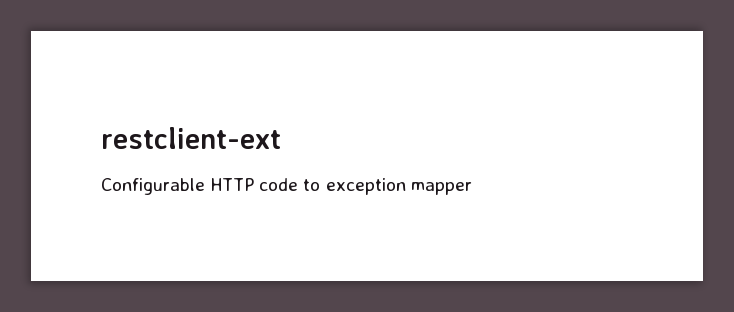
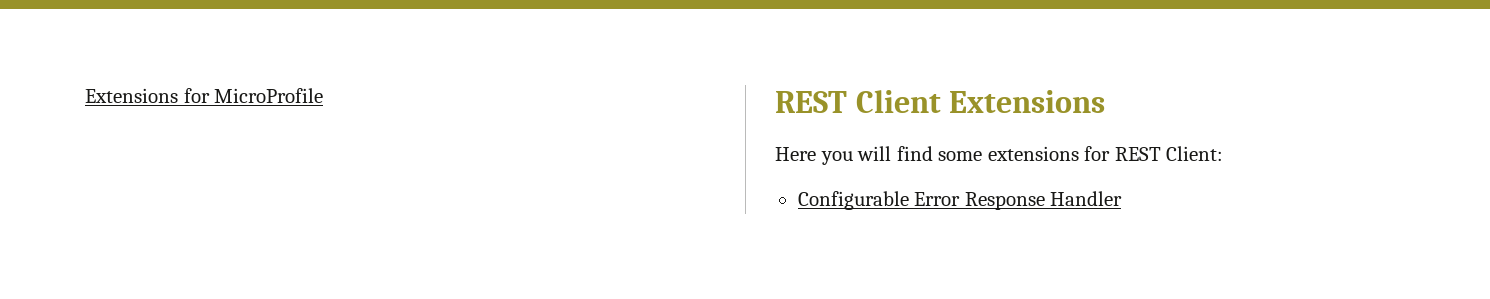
[101,127,281,149] [101,178,472,195] restclient-ext // Configurable HTTP code to exception mapper -> [85,88,324,103] [775,90,1106,113] [775,146,1224,165] [797,191,1123,210] Extensions for MicroProfile // REST Client Extensions // Here you will find some extensions for REST Client: // Configurable Error Response Handler

